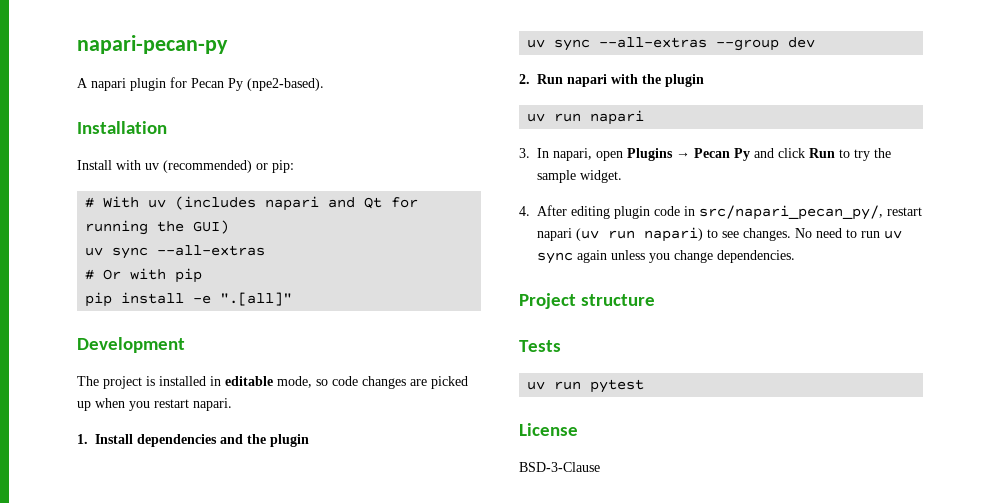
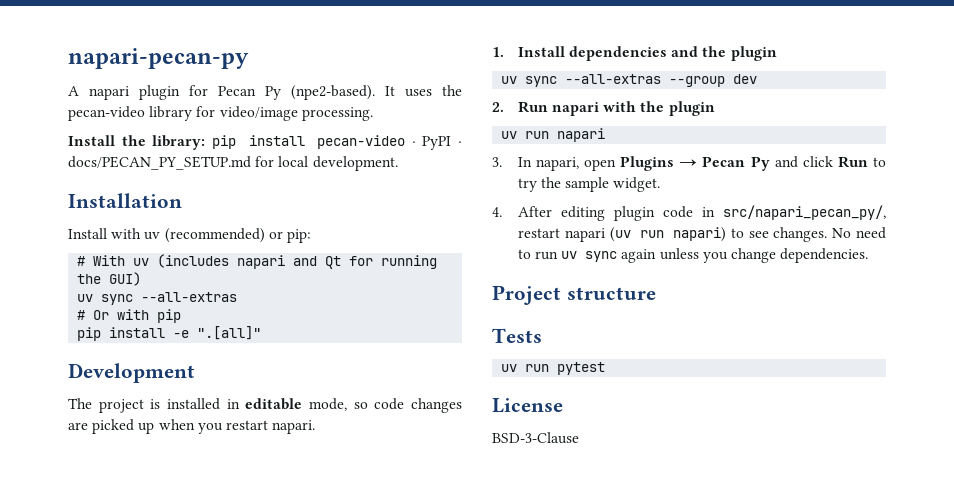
(324, 84) none -> [385,85,462,97] [68,106,373,121] [68,135,462,150] [68,156,398,171] It uses the pecan-video library for video/image processing. // Install the library: pip install pecan-video · PyPI · docs/PECAN_PY_SETUP.md for local development.

